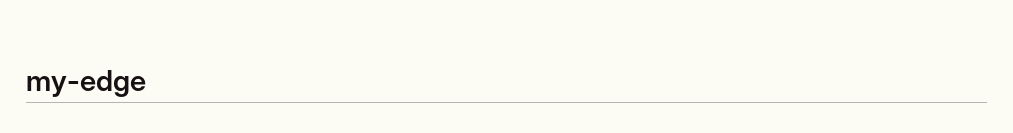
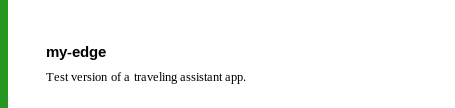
(146, 83) none -> [46,72,247,84] // Test version of a traveling assistant app.

